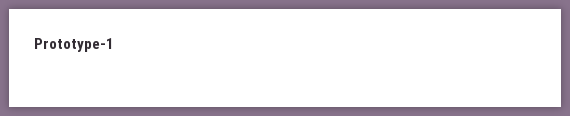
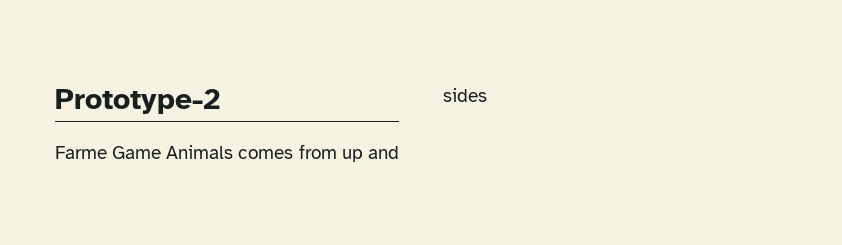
[34,38,114,52] Prototype-1 -> [55,89,221,114] [55,144,399,162] [443,88,487,102] Prototype-2 // Farme Game Animals comes from up and sides

